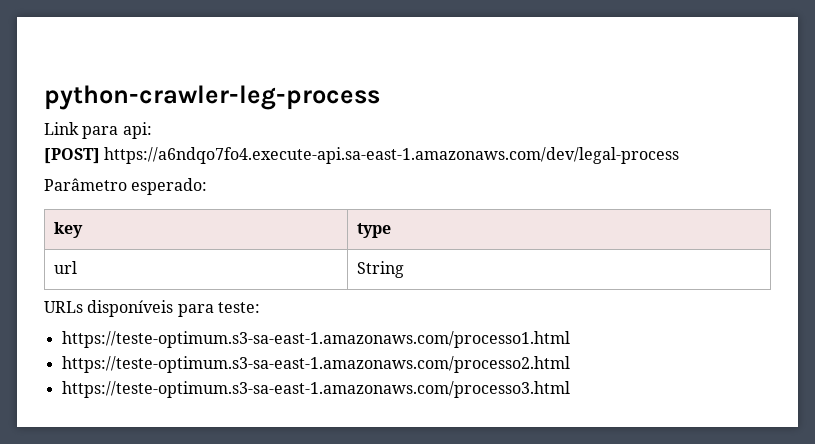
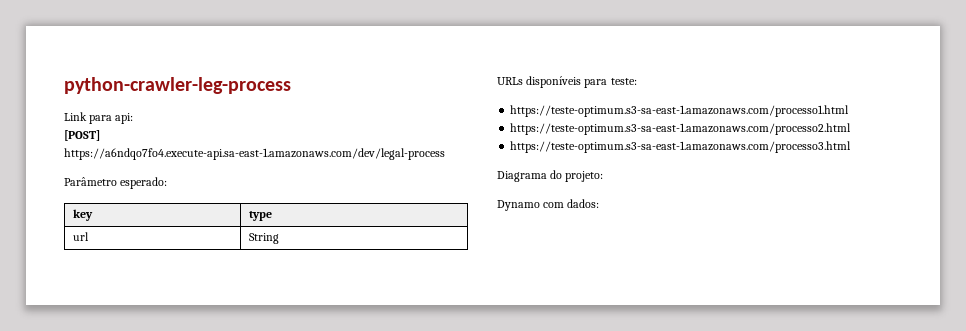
(570, 389) none -> [497,170,604,182] [497,199,600,211] // Diagrama do projeto: // Dynamo com dados:

